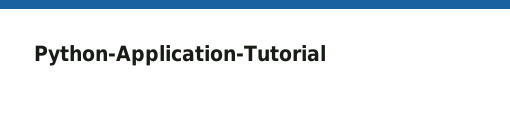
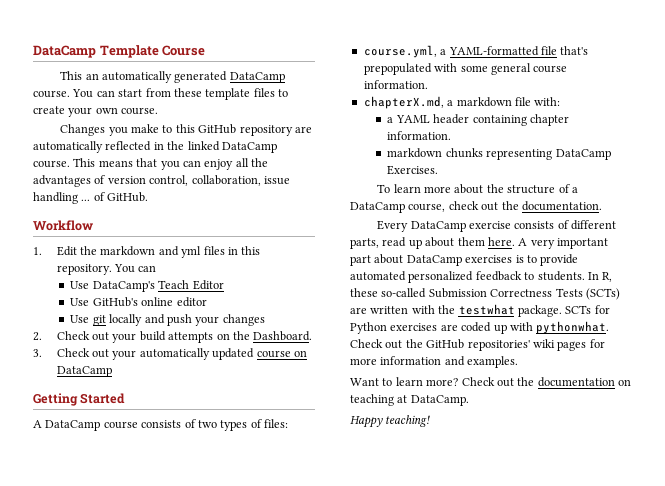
[34,45,326,66] Python-Application-Tutorial -> [33,45,206,58] [60,71,285,83] [33,88,288,100] [33,106,159,117] [60,124,312,136] [33,141,277,153] [33,158,268,170] [33,175,290,187] [33,192,149,204] [33,220,93,231] [33,246,261,258] [56,264,157,275] [70,280,224,292] [70,297,207,307] [70,314,265,326] [33,331,313,343] [33,348,307,360] [56,366,112,377] [33,393,126,406] [33,419,288,431] [363,45,589,58] [363,63,568,75] [363,80,428,89] [363,96,561,109] [387,114,569,126] [387,131,452,140] [387,148,611,160] [387,165,439,175] [377,184,578,194] [350,201,602,213] [377,220,617,232] [350,237,608,249] [350,254,579,266] [350,271,613,283] [350,288,620,300] [350,304,610,317] [350,321,610,334] [350,339,605,351] [350,356,519,368] [350,377,631,387] [350,394,469,406] [350,415,431,428] DataCamp Template Course // This an automatically generated DataCamp course. You can start from these template files to create your own course. // Changes you make to this GitHub repository are automatically reflected in the linked DataCamp course. This means that you can enjoy all the advantages of version control, collaboration, issue handling ... of GitHub. // Workflow // 1. Edit the markdown and yml files in this repository. You can // Use DataCamp's Teach Editor // Use GitHub's online editor // Use git locally and push your changes // 2. Check out your build attempts on the Dashboard. // 3. Check out your automatically updated course on DataCamp // Getting Started // A DataCamp course consists of two types of files: // course.yml, a YAML-formatted file that's prepopulated with some general course information. // chapterX.md, a markdown file with: // a YAML header containing chapter information. // markdown chunks representing DataCamp Exercises. // To learn more about the structure of a DataCamp course, check out the documentation. // Every DataCamp exercise consists of different parts, read up about them here. A very important part about DataCamp exercises is to provide automated personalized feedback to students. In R, these so-called Submission Correctness Tests (SCTs) are written with the testwhat package. SCTs for Python exercises are coded up with pythonwhat. Check out the GitHub repositories' wiki pages for more information and examples. // Want to learn more? Check out the documentation on teaching at DataCamp. // Happy teaching!

